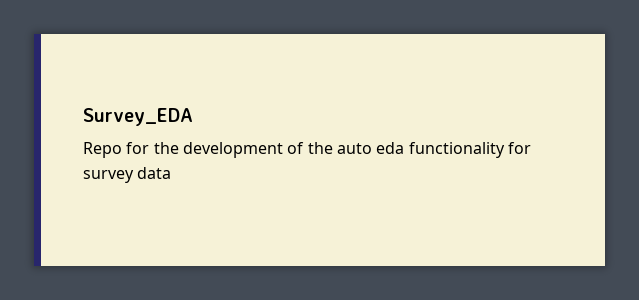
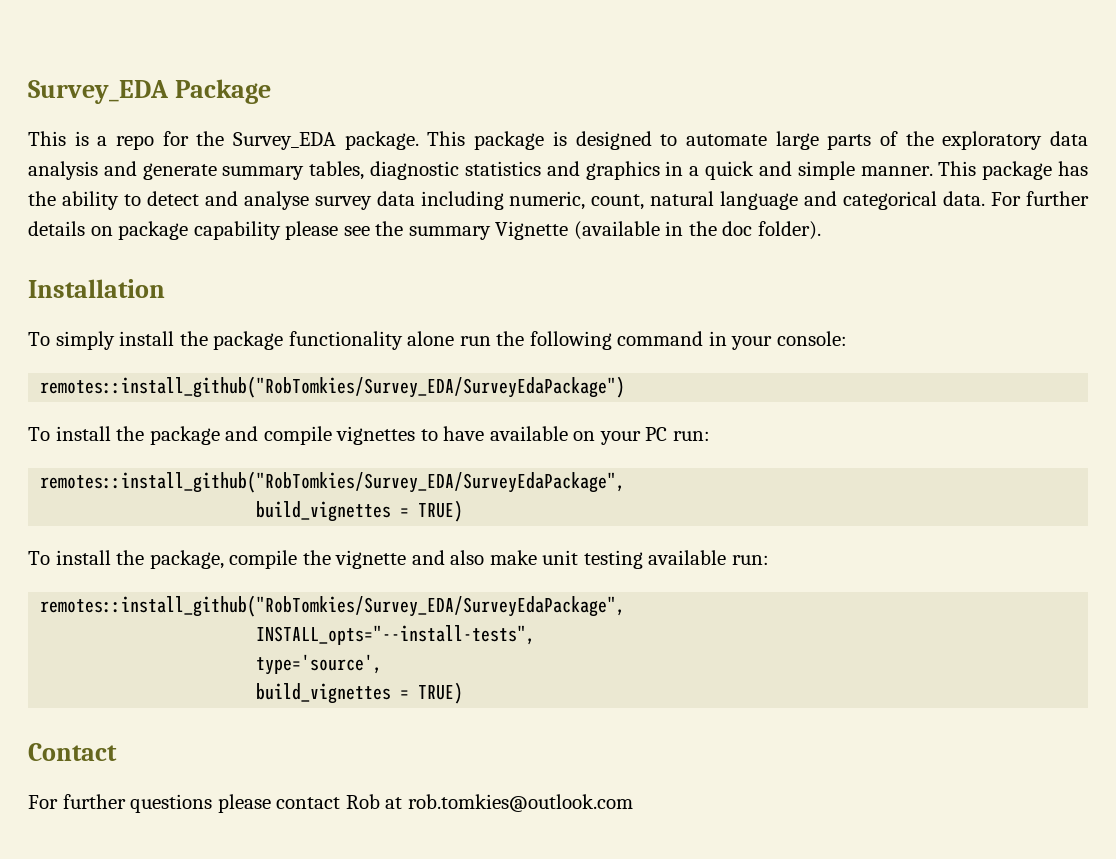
[83,108,193,126] [83,142,531,158] [83,167,172,183] Survey_EDA // Repo for the development of the auto eda functionality for survey data -> [28,79,272,104] [28,131,1089,150] [28,161,1089,180] [28,191,1090,210] [28,221,821,240] [28,279,165,298] [28,331,847,350] [40,376,626,398] [28,426,710,445] [40,471,626,493] [256,500,464,522] [28,550,769,569] [40,595,626,617] [256,625,536,645] [256,654,383,675] [256,682,464,704] [28,743,117,761] [28,794,633,813] Survey_EDA Package // This is a repo for the Survey_EDA package. This package is designed to automate large parts of the exploratory data analysis and generate summary tables, diagnostic statistics and graphics in a quick and simple manner. This package has the ability to detect and analyse survey data including numeric, count, natural language and categorical data. For further details on package capability please see the summary Vignette (available in the doc folder). // Installation // To simply install the package functionality alone run the following command in your console: // remotes::install_github("RobTomkies/Survey_EDA/SurveyEdaPackage") // To install the package and compile vignettes to have available on your PC run: // remotes::install_github("RobTomkies/Survey_EDA/SurveyEdaPackage", // build_vignettes = TRUE) // To install the package, compile the vignette and also make unit testing available run: // remotes::install_github("RobTomkies/Survey_EDA/SurveyEdaPackage", // INSTALL_opts="--install-tests", // type='source', // build_vignettes = TRUE) // Contact // For further questions please contact Rob at rob.tomkies@outlook.com

